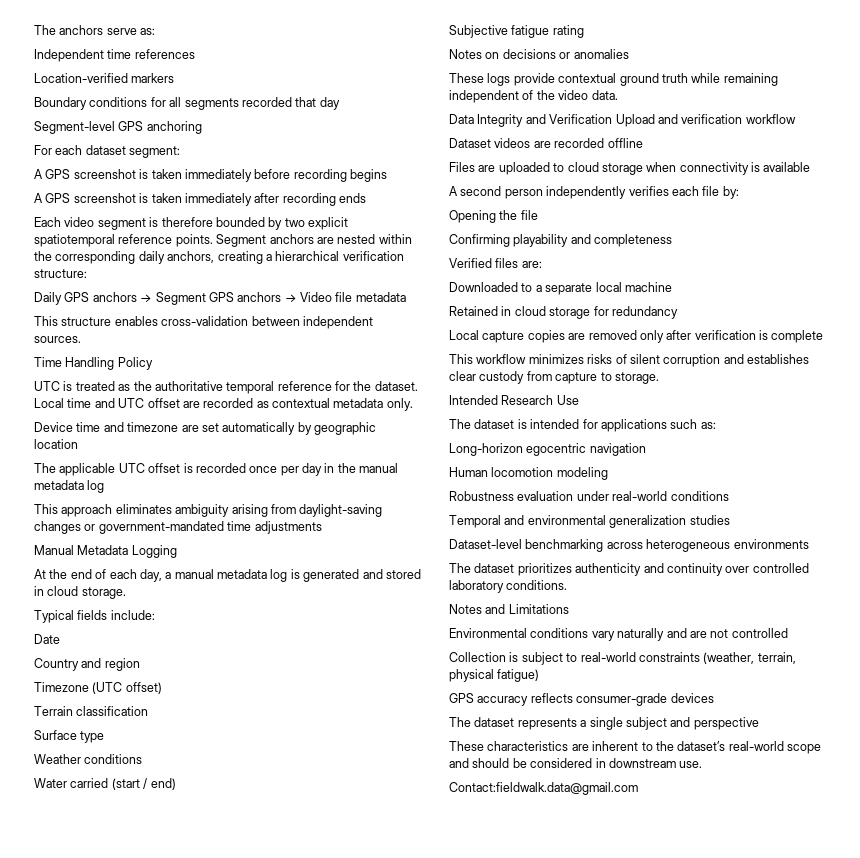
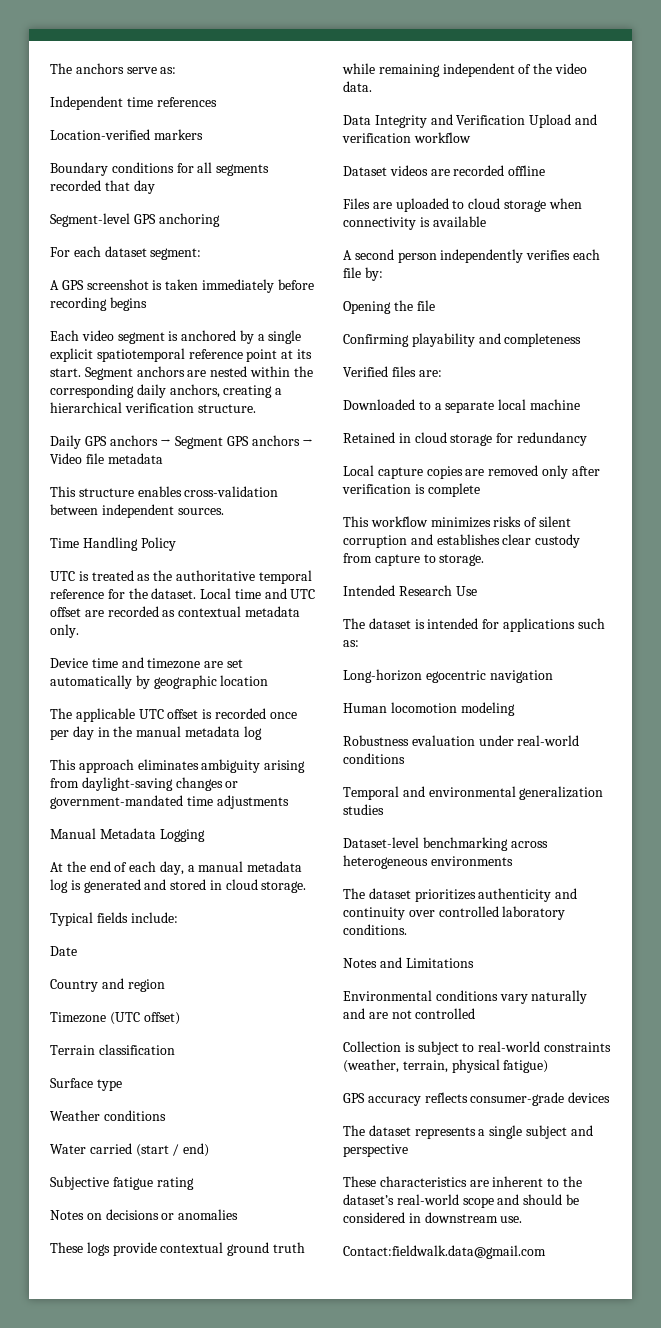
[34,193,366,206] [34,217,348,230] [34,234,213,247] A GPS screenshot is taken immediately after recording ends // Each video segment is therefore bounded by two explicit spatiotemporal reference points. -> [50,330,302,344] [50,348,312,362] [50,368,81,377] Each video segment is anchored by a single explicit spatiotemporal reference point at its start.
[34,269,87,278] structure: -> [197,404,256,413] structure.

